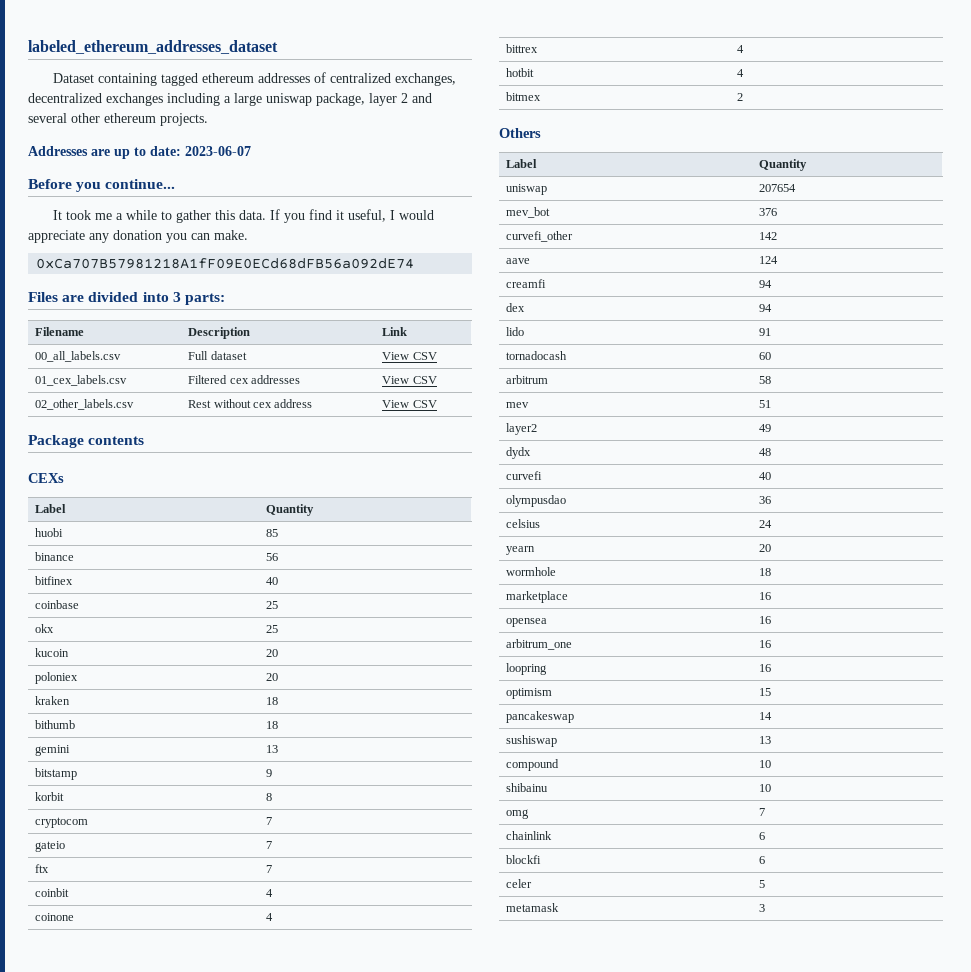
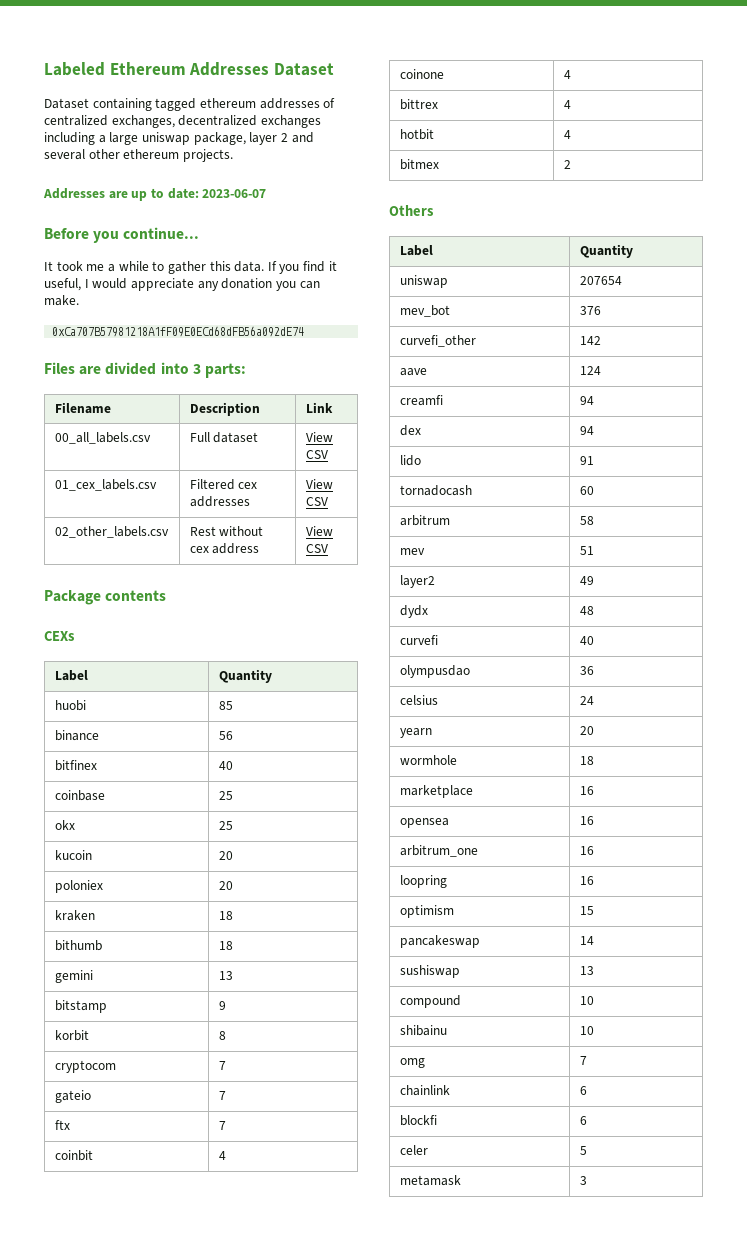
[28,40,278,54] labeled_ethereum_addresses_dataset -> [44,62,334,76] Labeled Ethereum Addresses Dataset

